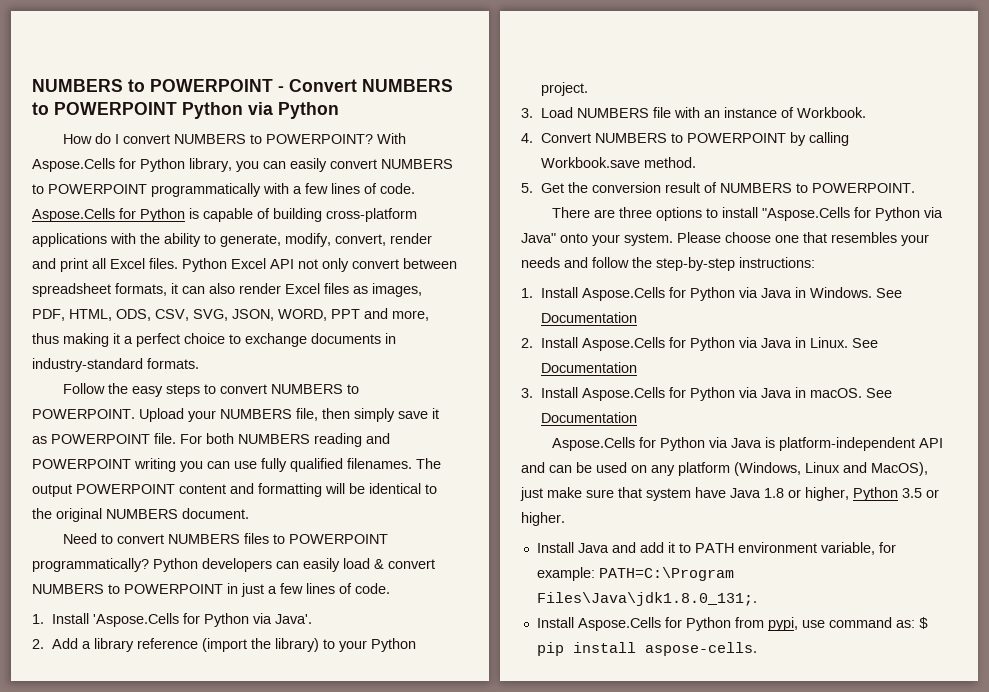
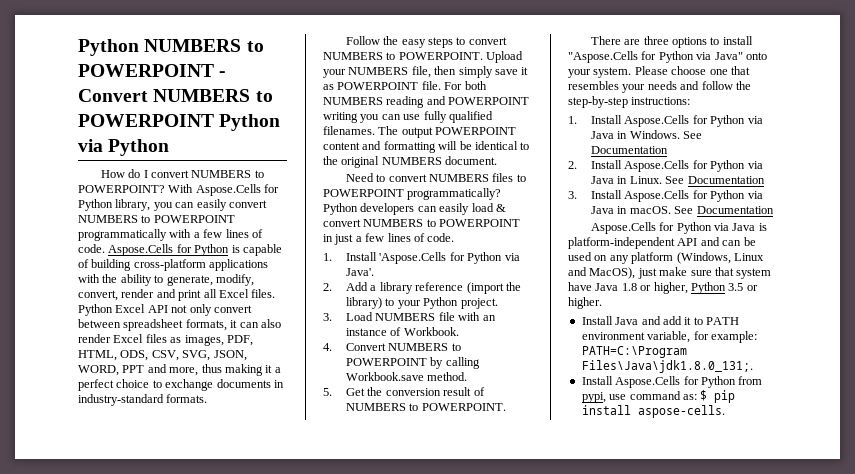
(32, 85) none -> [78,39,139,56] Python

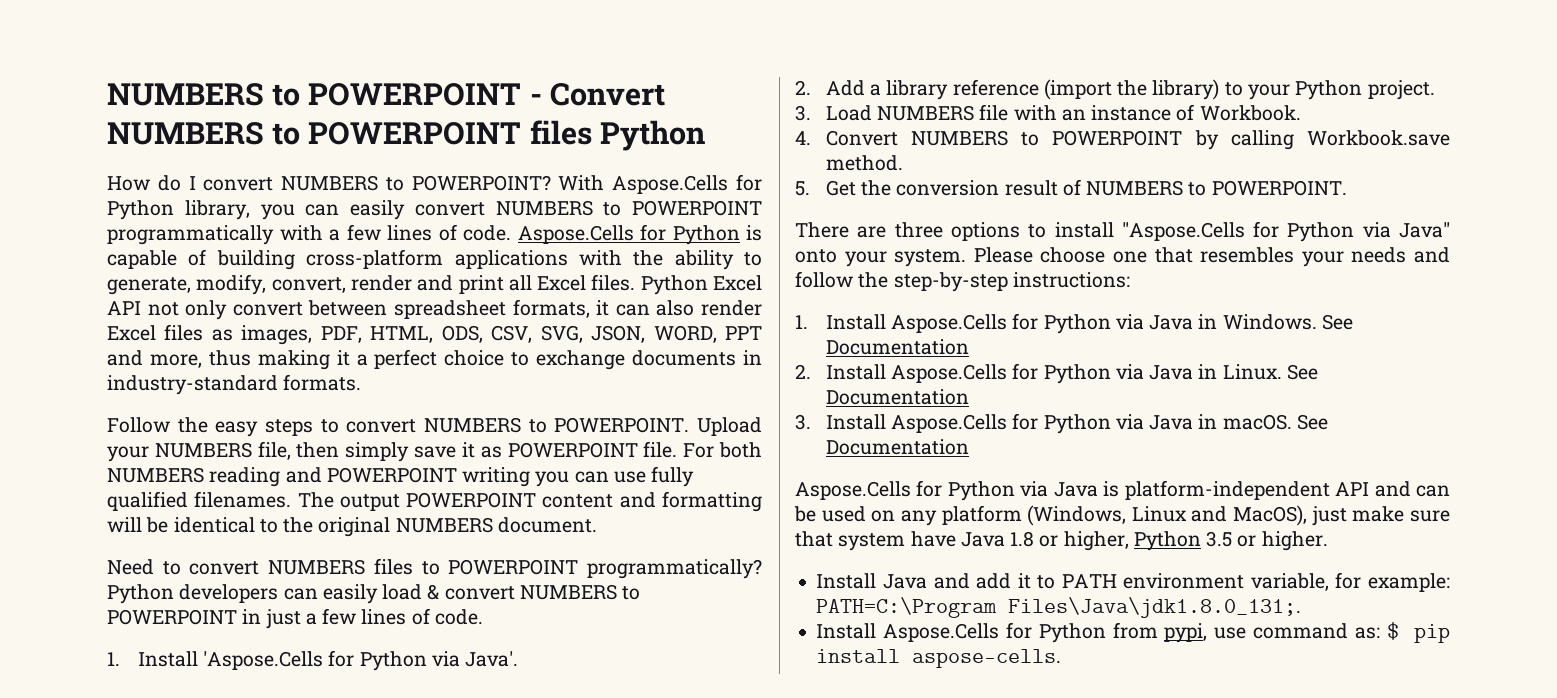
[78,39,139,56] Python -> (107, 94) none
[219,114,281,131] [78,139,103,152] Python via -> [529,120,592,145] files

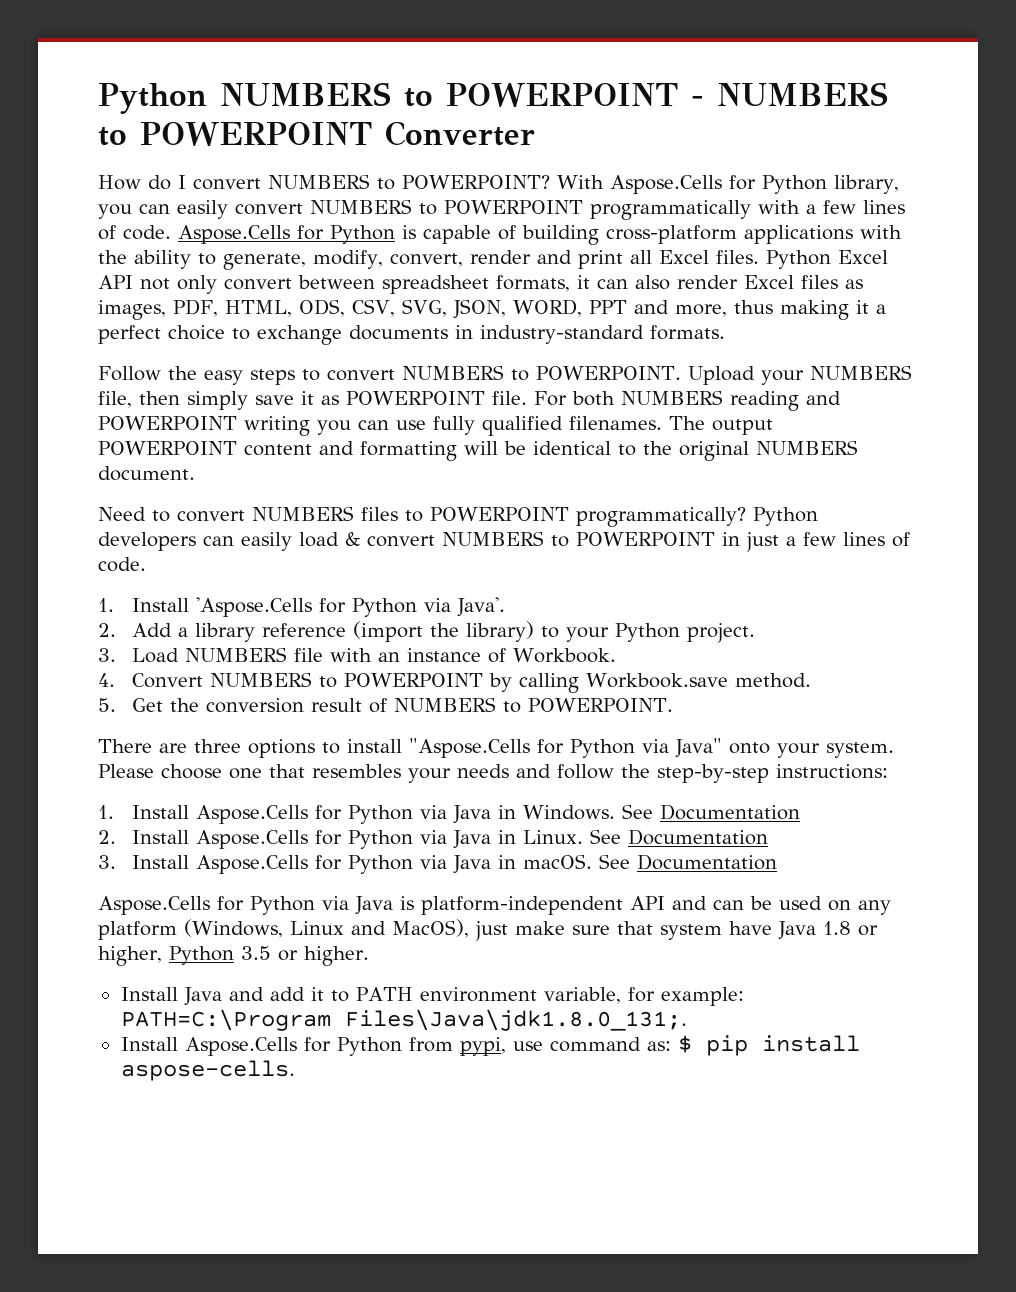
(107, 94) none -> [98,83,207,114] Python
[549,83,665,106] [107,120,705,151] Convert NUMBERS to POWERPOINT files Python -> [717,82,888,106] [98,121,535,146] NUMBERS to POWERPOINT Converter

